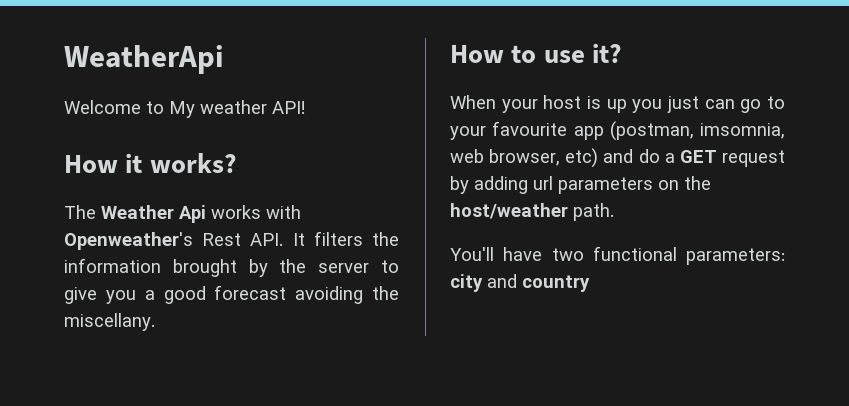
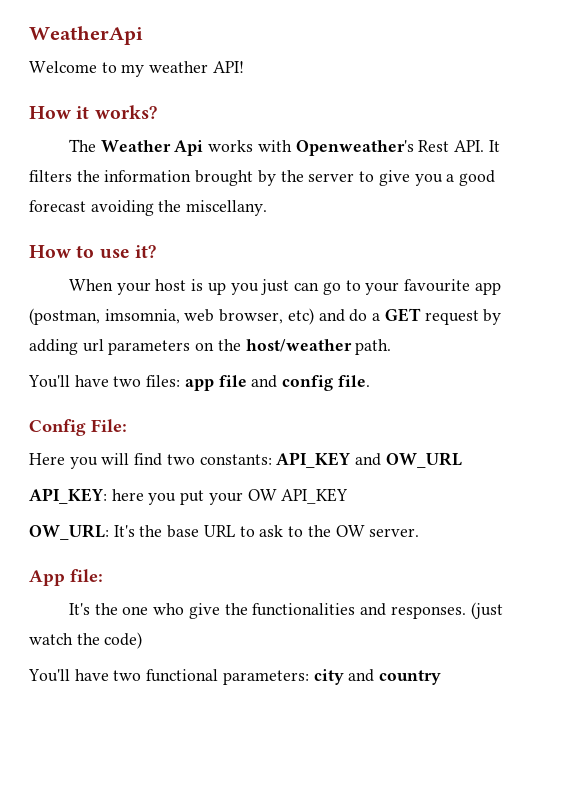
[169,101,195,118] My -> [121,64,145,77] my
(614, 212) none -> [28,375,370,391] [29,419,127,436] [29,452,462,469] [29,488,349,505] [29,524,420,540] [29,569,103,586] [69,602,503,619] [29,632,143,649] // You'll have two files: app file and config file. // Config File: // Here you will find two constants: API_KEY and OW_URL // API_KEY: here you put your OW API_KEY // OW_URL: It's the base URL to ask to the OW server. // App file: // It's the one who give the functionalities and responses. (just watch the code)

